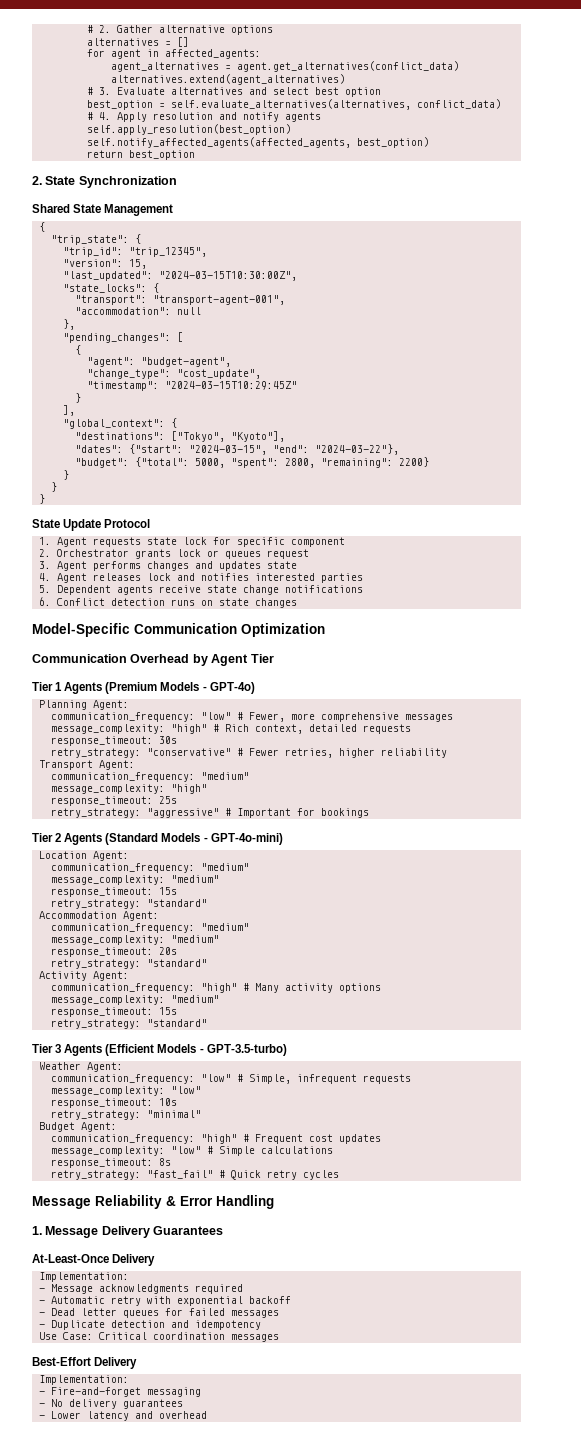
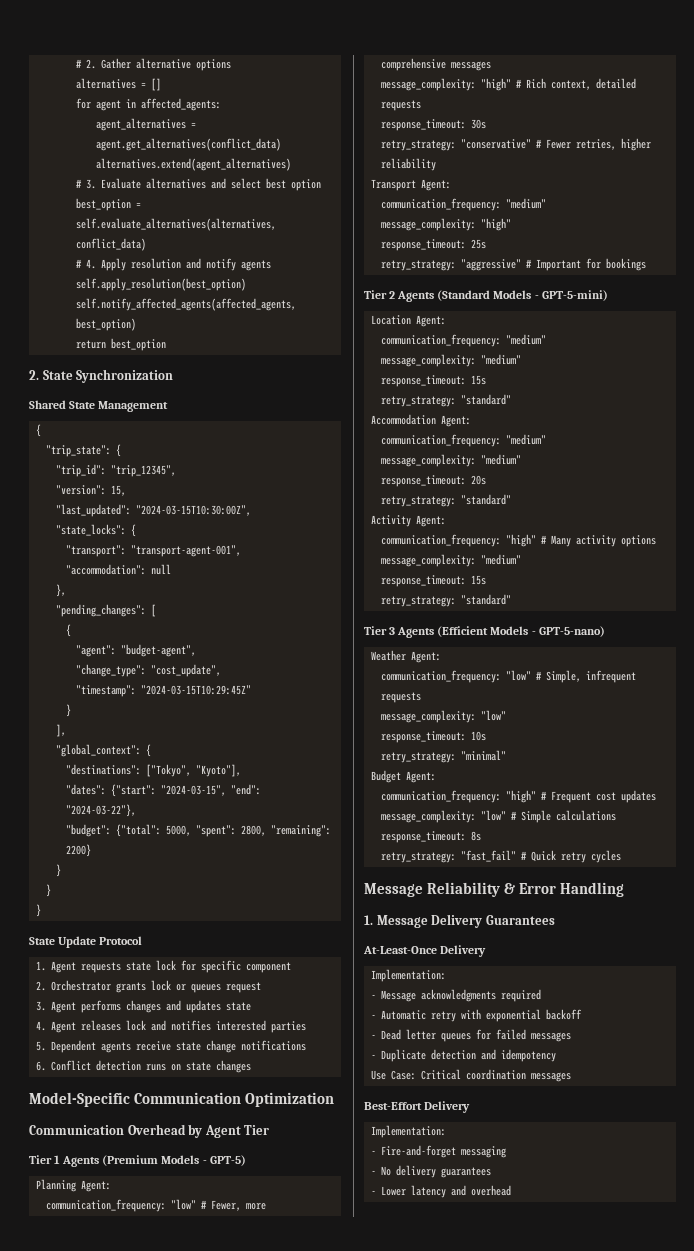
[209,682,255,694] GPT-4o) -> [209,1155,246,1166] GPT-5)
[210,833,283,845] GPT-4o-mini) -> [541,290,608,301] GPT-5-mini)
[206,1044,287,1056] GPT-3.5-turbo) -> [538,626,605,637] GPT-5-nano)

